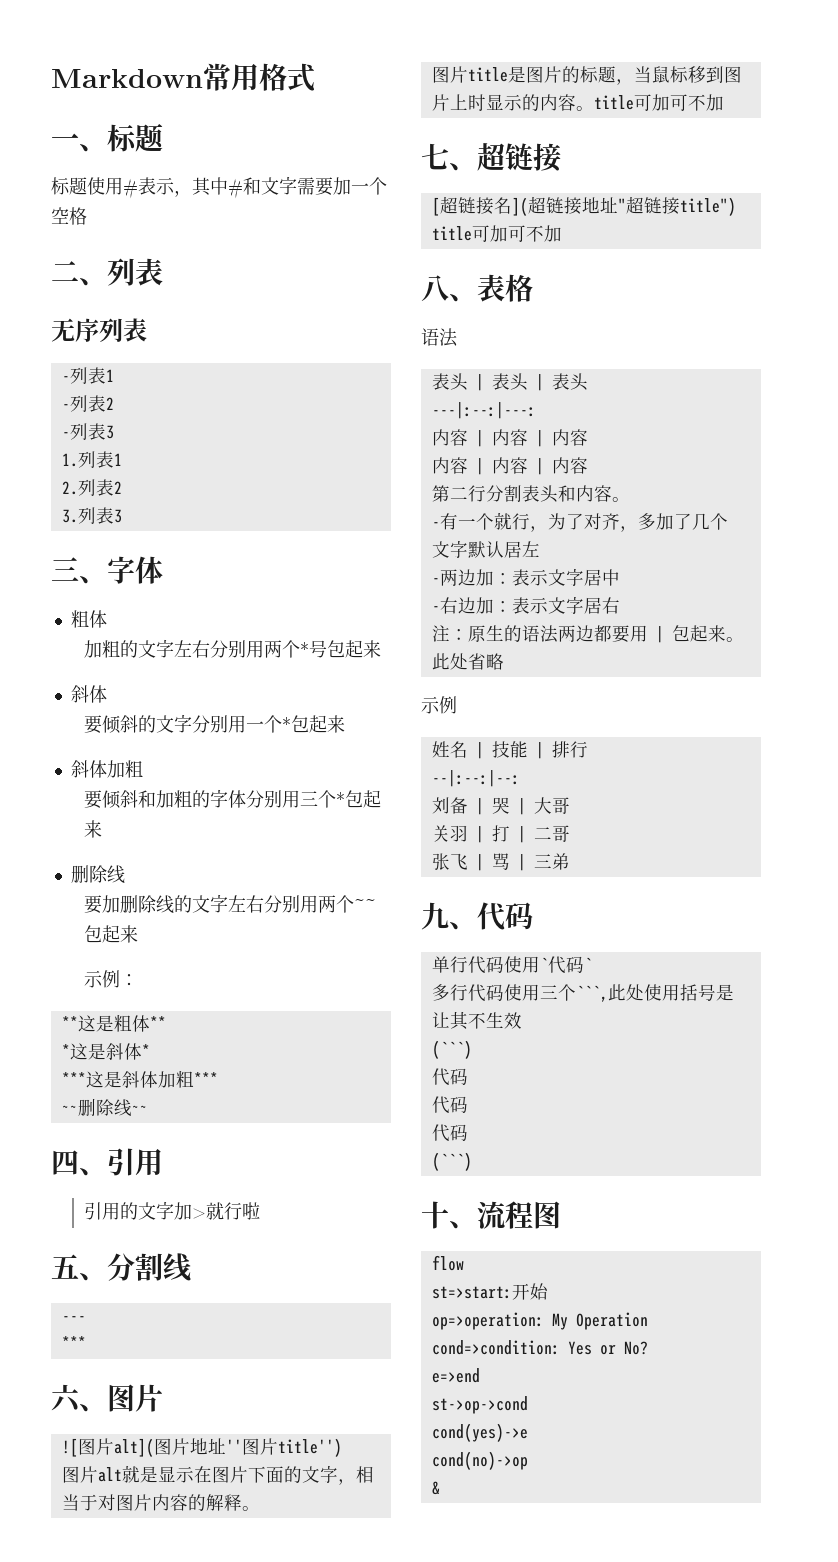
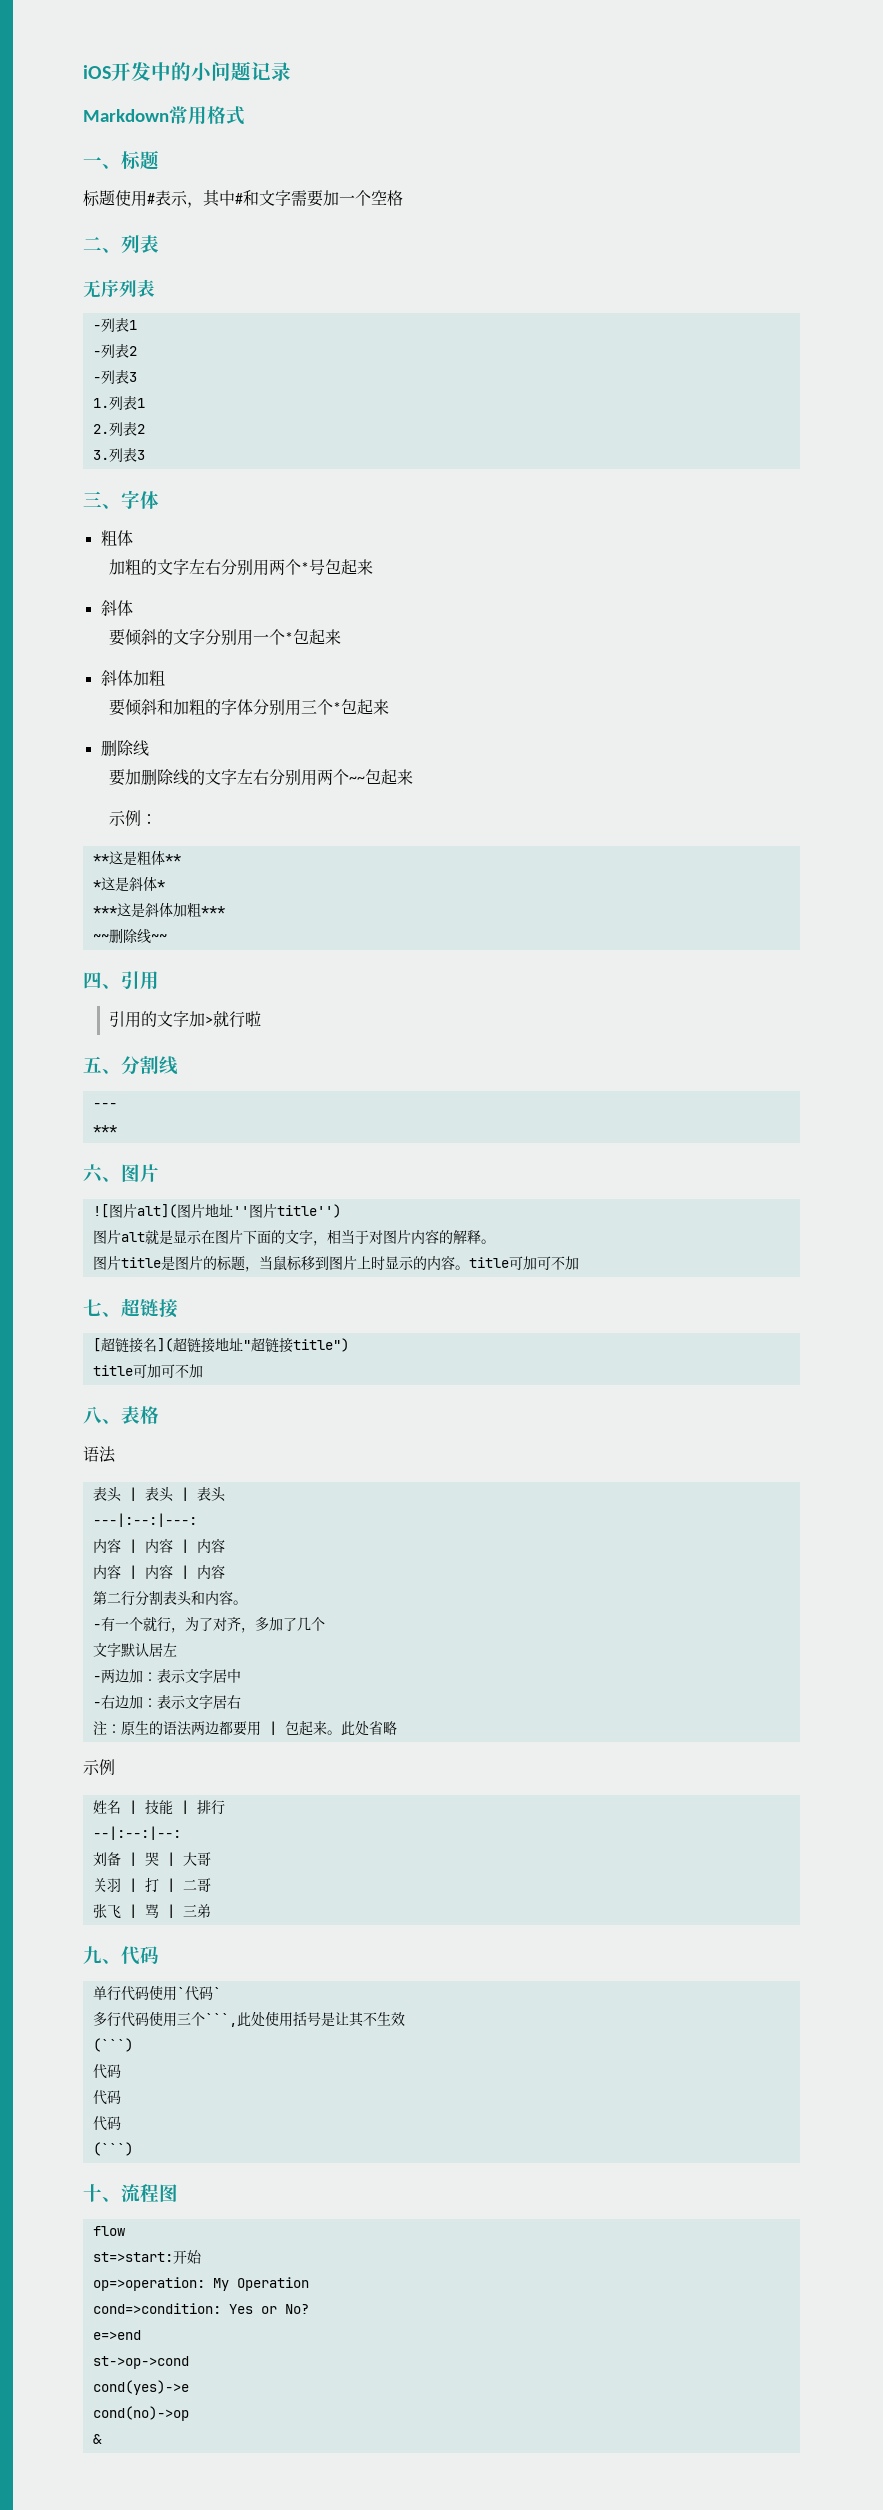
(51, 78) none -> [83,61,291,81] iOS开发中的小问题记录 //

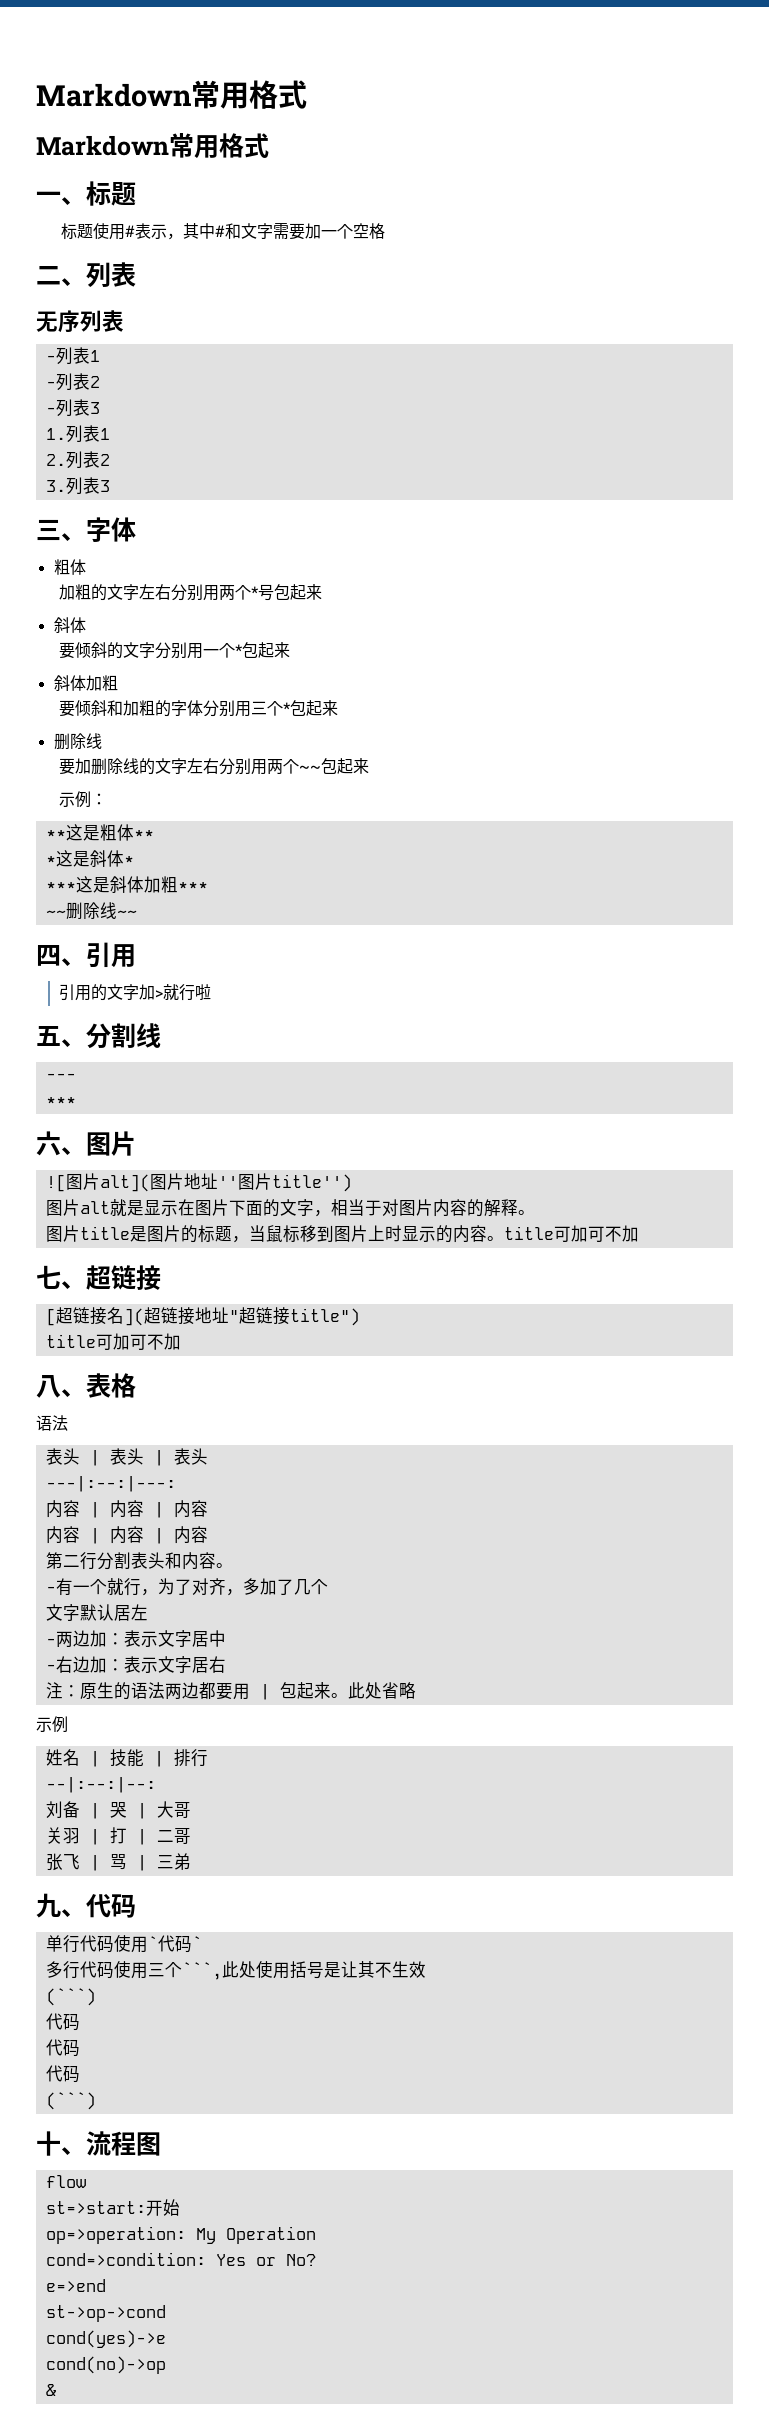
[83,61,291,81] iOS开发中的小问题记录 -> [36,80,307,109] Markdown常用格式

